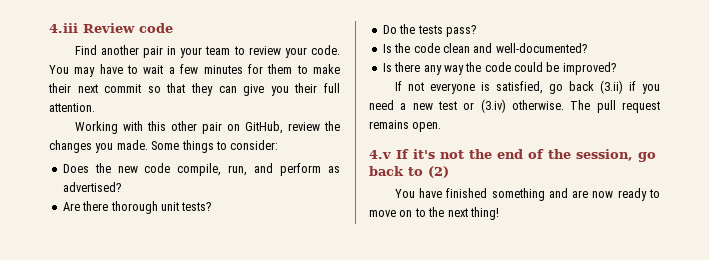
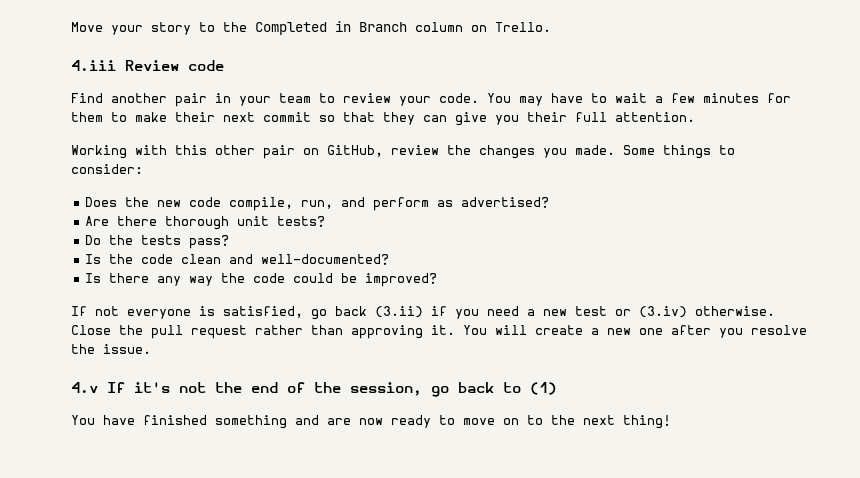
(49, 28) none -> [71,21,551,35] Move your story to the Completed in Branch column on Trello. //
[570,100,660,113] [369,120,442,132] The pull request remains open. -> [71,325,807,339] [71,344,151,354] Close the pull request rather than approving it. You will create a new one after you resolve the issue.
[428,166,449,178] (2) -> [530,382,557,395] (1)

